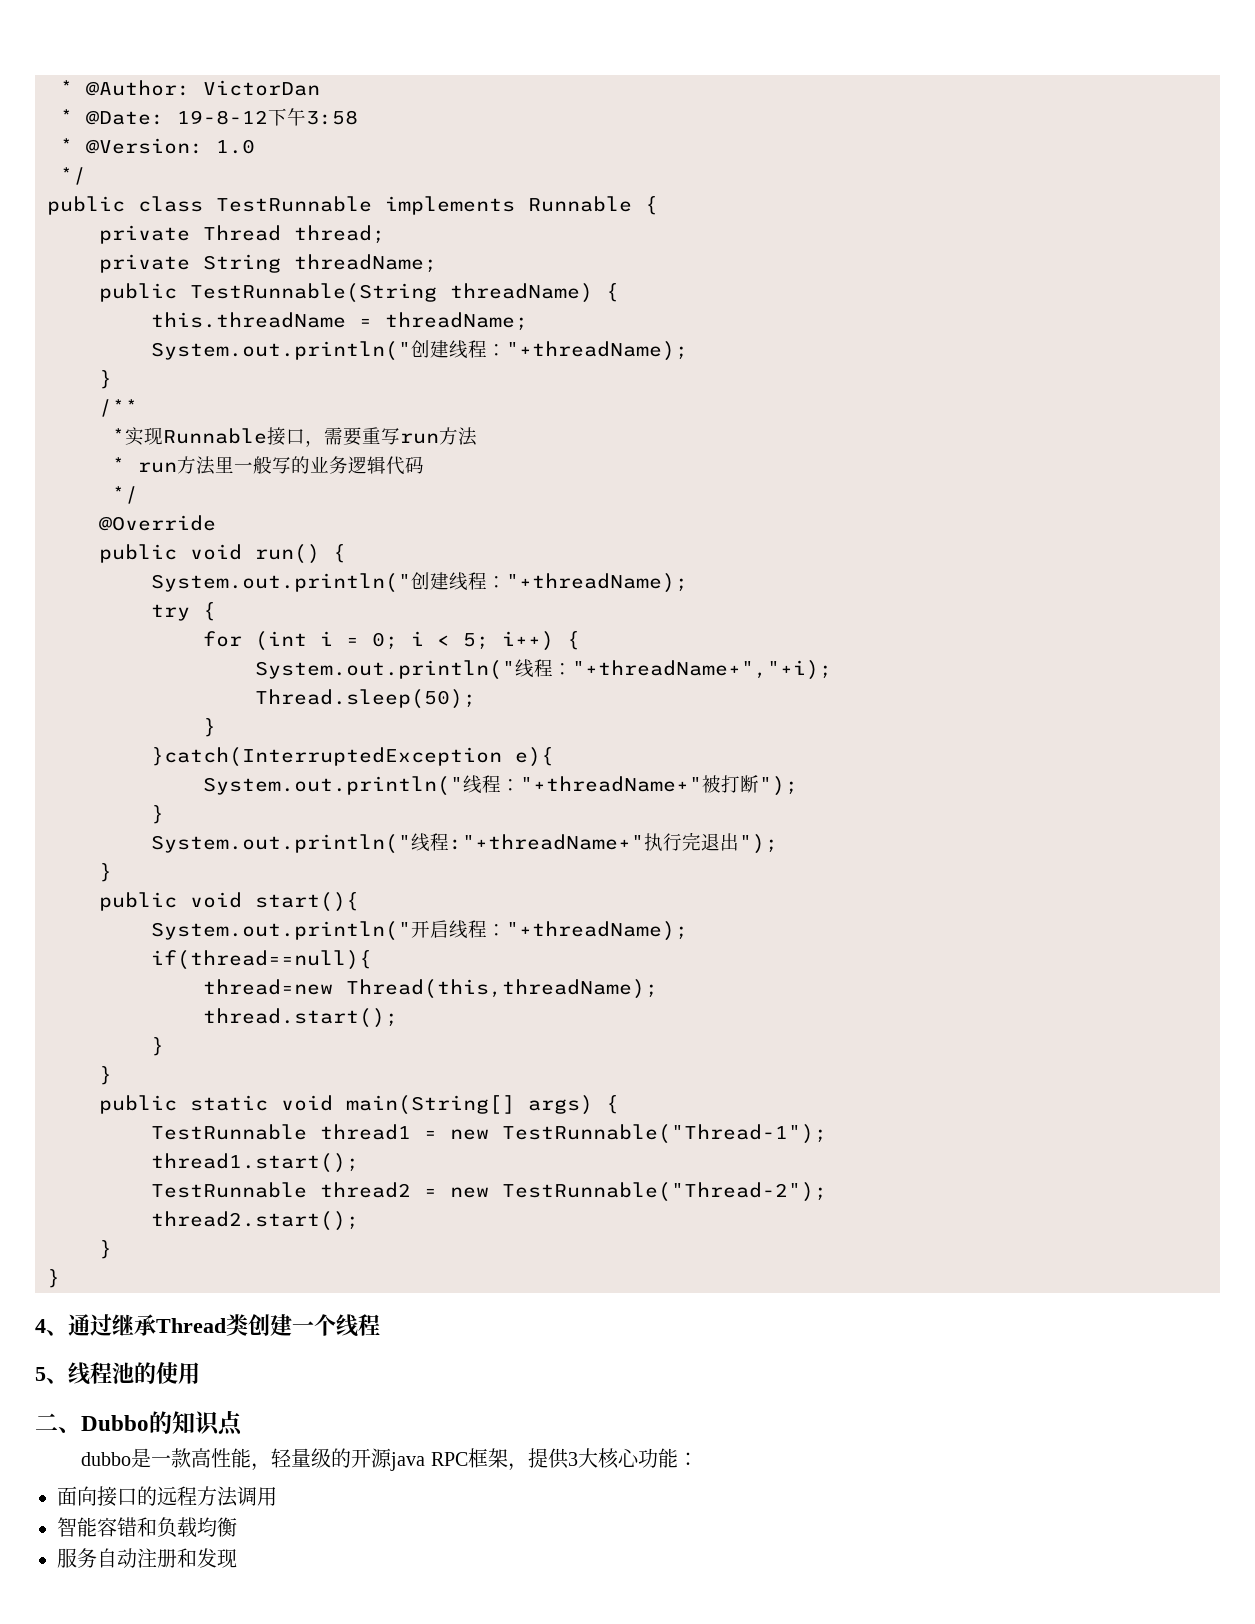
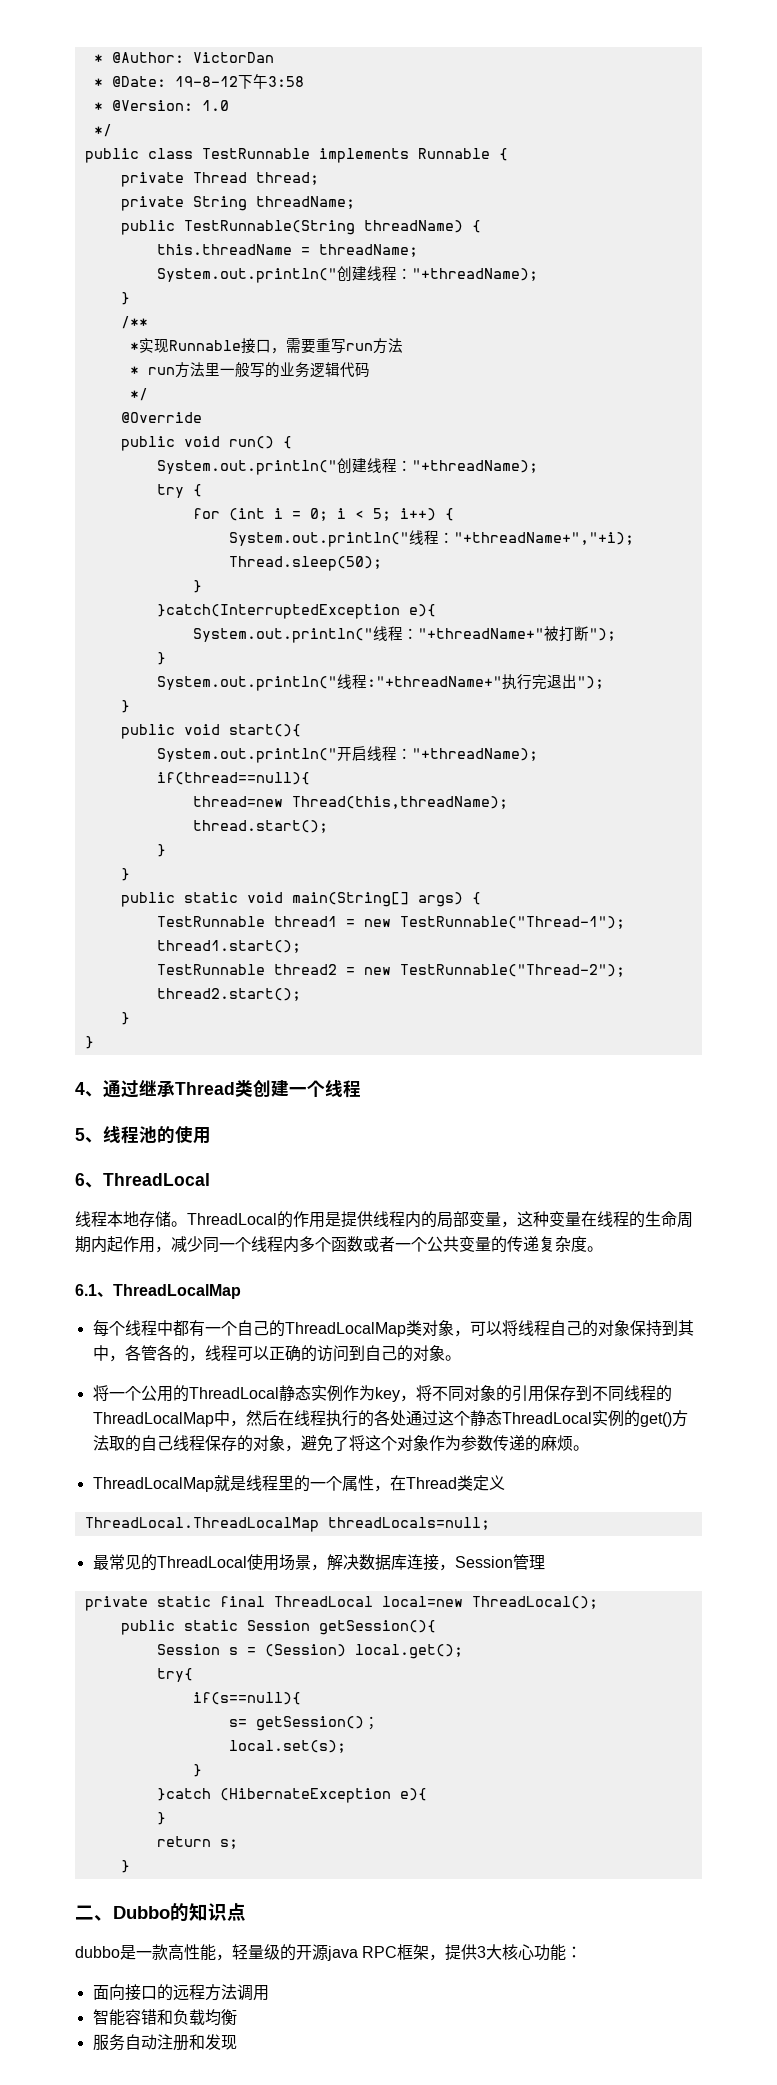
(200, 1373) none -> [75,1173,210,1188] [75,1211,693,1228] [75,1236,603,1253] [75,1284,241,1299] [92,1320,694,1337] [92,1345,461,1362] [92,1385,672,1402] [92,1410,688,1427] [92,1435,589,1452] [92,1475,505,1492] [84,1517,490,1532] [92,1554,545,1571] [84,1596,598,1611] [120,1620,436,1635] [156,1644,463,1659] [156,1668,193,1682] [192,1692,301,1705] [228,1716,379,1731] [228,1740,346,1753] [192,1764,202,1777] [156,1788,427,1803] [156,1812,166,1825] [156,1836,238,1849] [120,1860,130,1873] // 6、ThreadLocal // 线程本地存储。ThreadLocal的作用是提供线程内的局部变量，这种变量在线程的生命周期内起作用，减少同一个线程内多个函数或者一个公共变量的传递复杂度。 // 6.1、ThreadLocalMap // 每个线程中都有一个自己的ThreadLocalMap类对象，可以将线程自己的对象保持到其中，各管各的，线程可以正确的访问到自己的对象。 // 将一个公用的ThreadLocal静态实例作为key，将不同对象的引用保存到不同线程的ThreadLocalMap中，然后在线程执行的各处通过这个静态ThreadLocal实例的get()方法取的自己线程保存的对象，避免了将这个对象作为参数传递的麻烦。 // ThreadLocalMap就是线程里的一个属性，在Thread类定义 // ThreadLocal.ThreadLocalMap threadLocals=null; // 最常见的ThreadLocal使用场景，解决数据库连接，Session管理 // private static final ThreadLocal local=new ThreadLocal(); // public static Session getSession(){ // Session s = (Session) local.get(); // try{ // if(s==null){ // s= getSession()； // local.set(s); // } // }catch (HibernateException e){ // } // return s; // }

